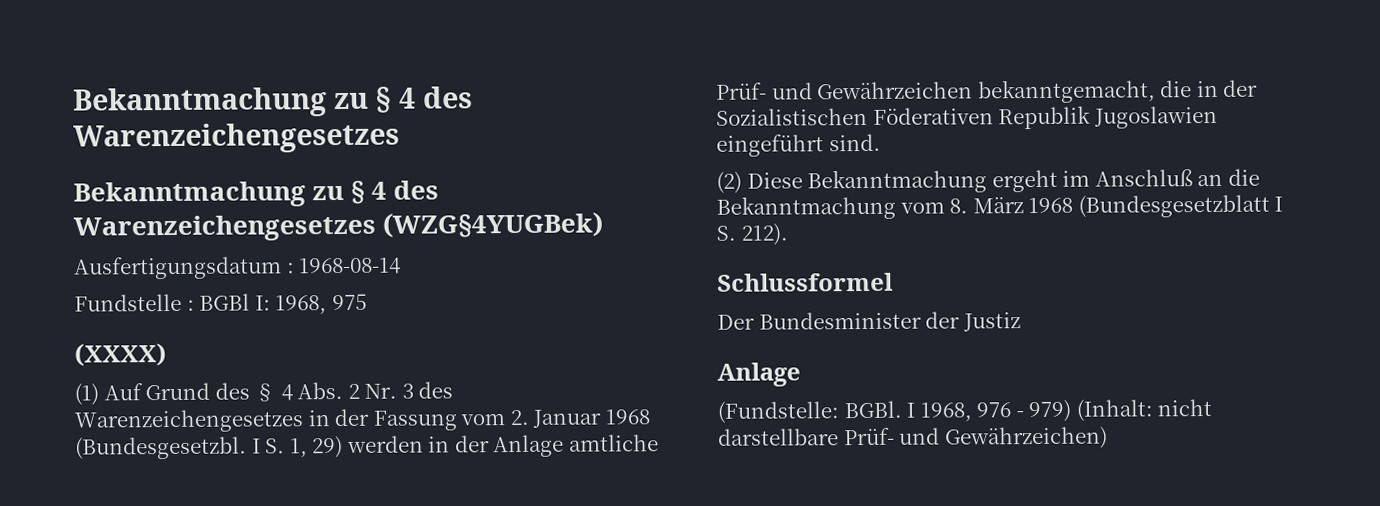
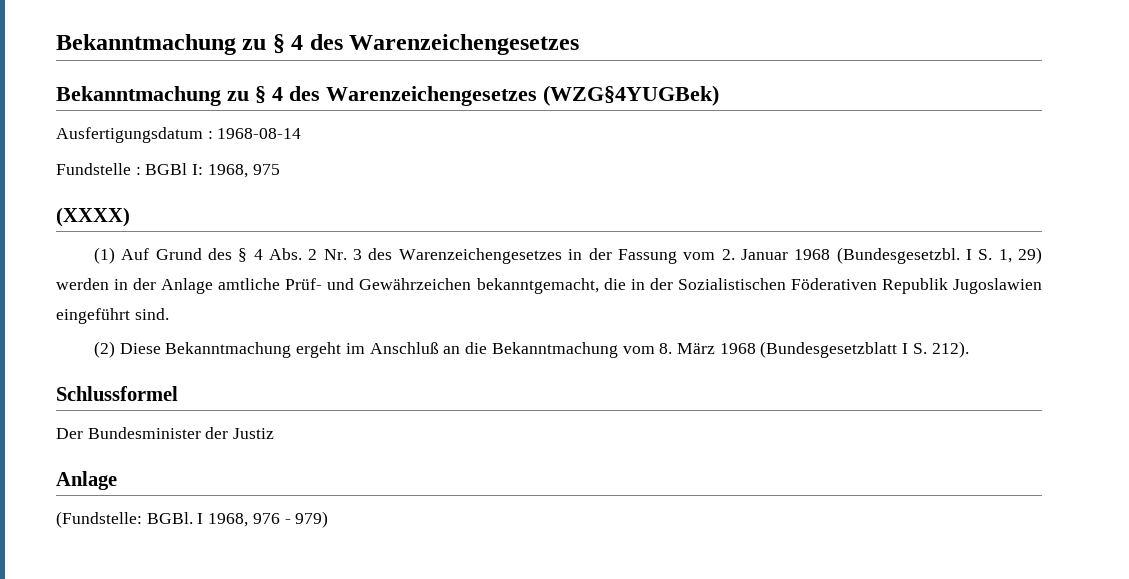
[1075,398,1213,422] [718,426,1108,450] (Inhalt: nicht darstellbare Prüf- und Gewährzeichen) -> (329, 519) none

